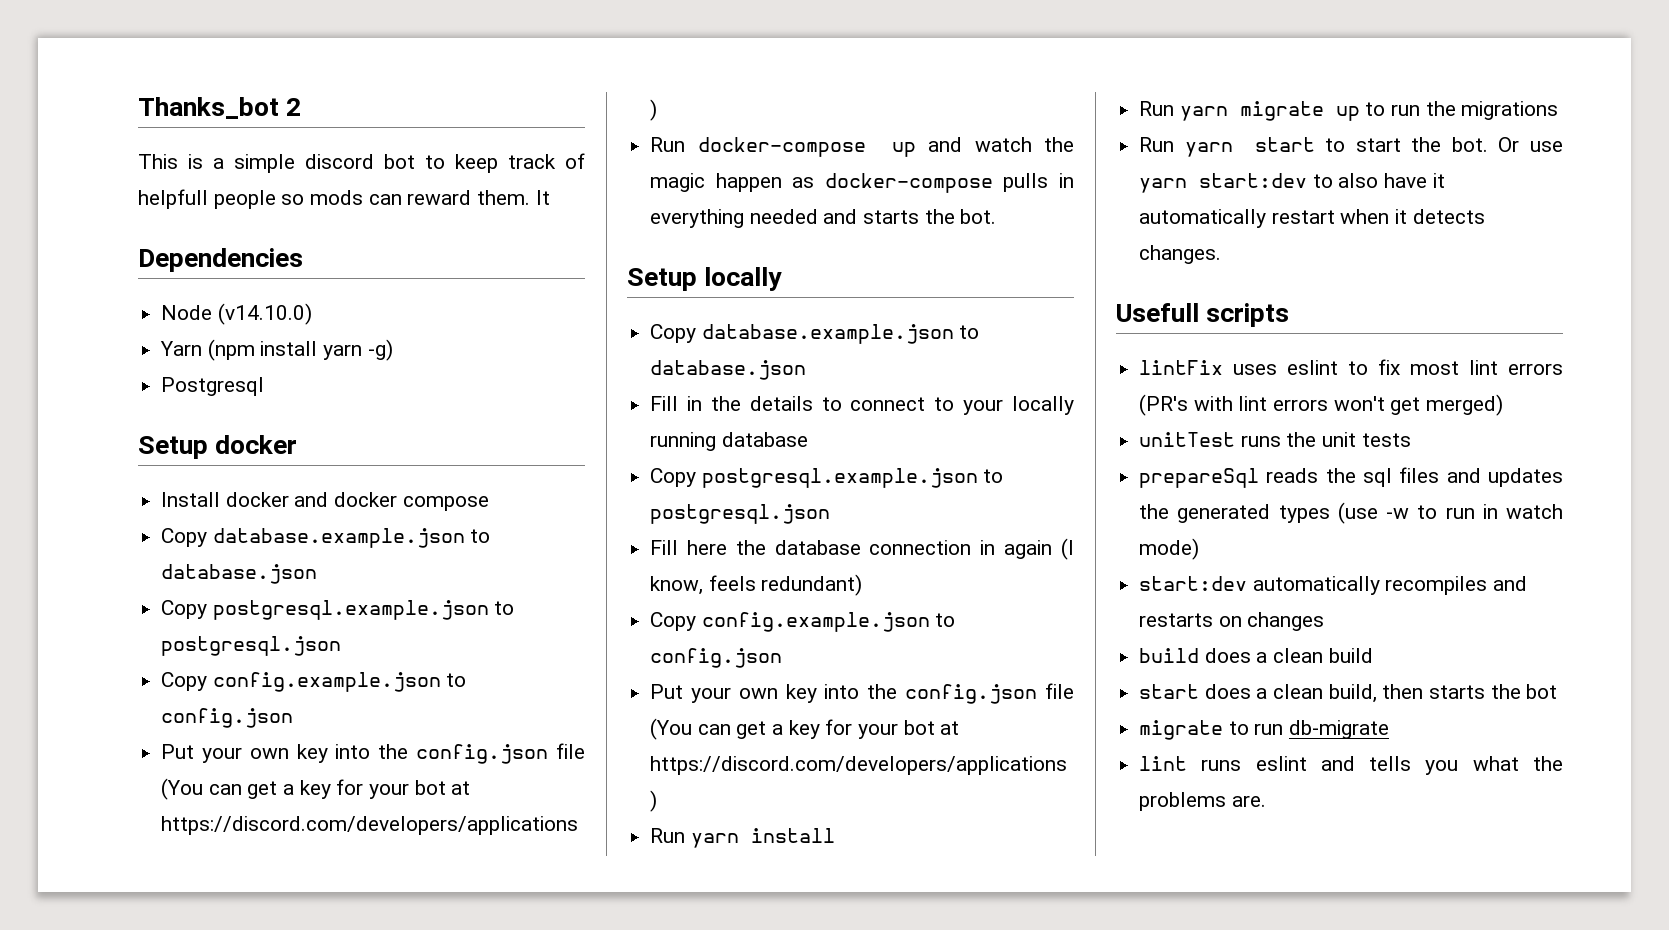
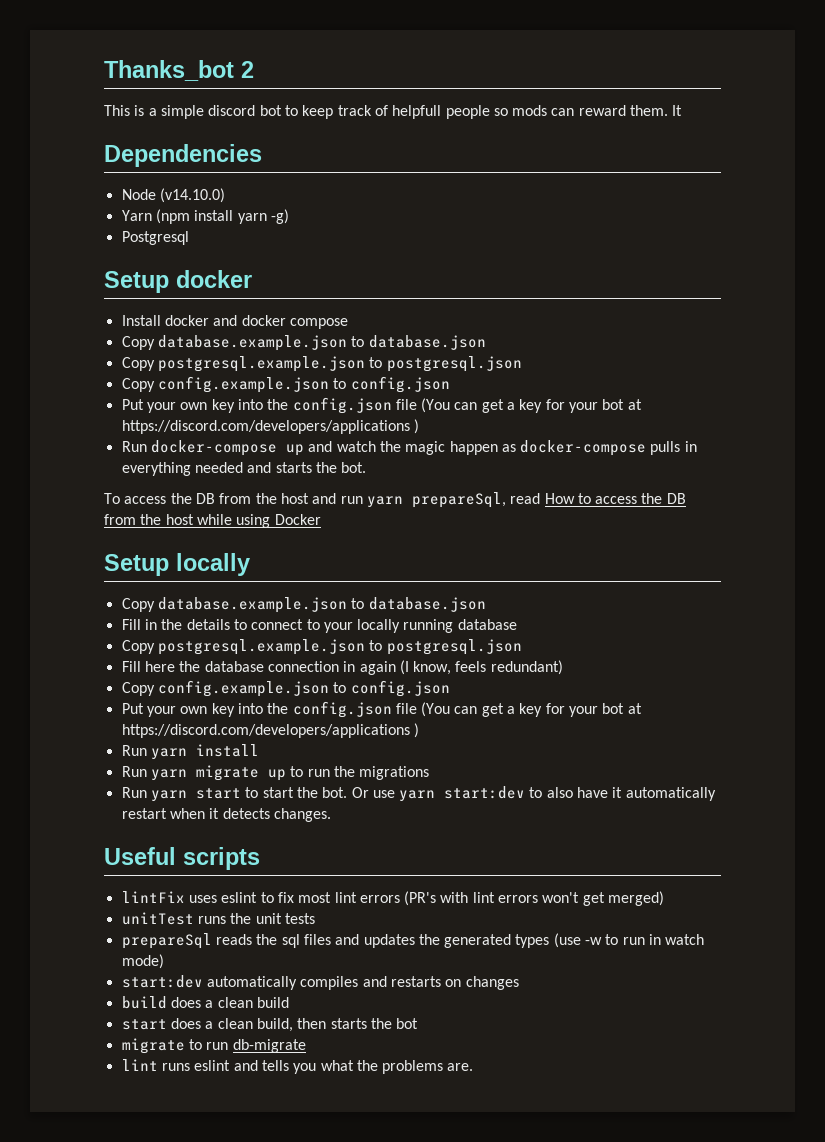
(997, 216) none -> [104,492,686,508] [104,514,321,528] // To access the DB from the host and run yarn prepareSql, read How to access the DB from the host while using Docker
[1116,303,1199,322] Usefull -> [104,847,176,865] Useful
[1385,576,1488,595] recompiles -> [300,976,359,990] compiles

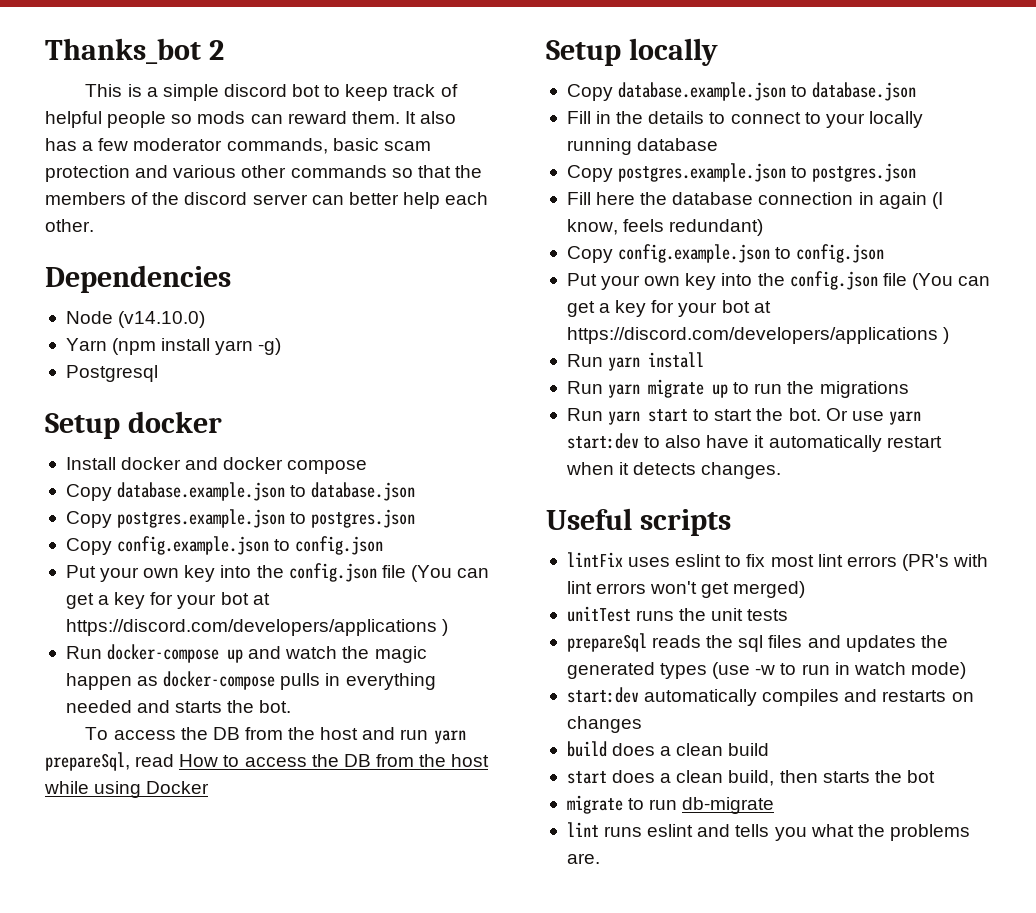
[392,105,442,119] helpfull -> [45,111,102,128] helpful
(683, 110) none -> [420,111,457,124] [45,138,431,154] [45,165,482,182] [45,192,489,209] [45,219,94,232] also has a few moderator commands, basic scam protection and various other commands so that the members of the discord server can better help each other.
[157,356,522,372] postgresql.example.json to postgresql.json -> [117,509,416,528] postgres.example.json to postgres.json
[157,639,522,655] postgresql.example.json to postgresql.json -> [618,163,917,182] postgres.example.json to postgres.json

